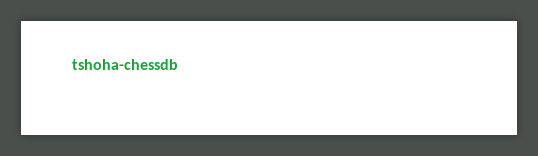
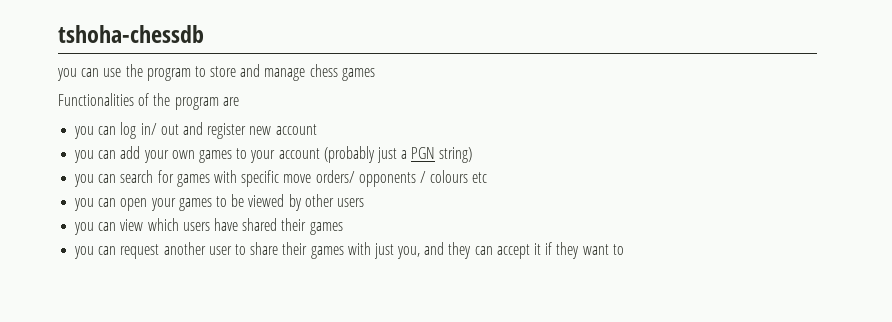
(178, 64) none -> [57,64,375,81] [58,93,239,110] [74,122,317,139] [74,146,473,163] [74,170,488,187] [74,194,364,211] [74,218,343,235] [74,242,624,259] // you can use the program to store and manage chess games // Functionalities of the program are // you can log in/ out and register new account // you can add your own games to your account (probably just a PGN string) // you can search for games with specific move orders/ opponents / colours etc // you can open your games to be viewed by other users // you can view which users have shared their games // you can request another user to share their games with just you, and they can accept it if they want to

